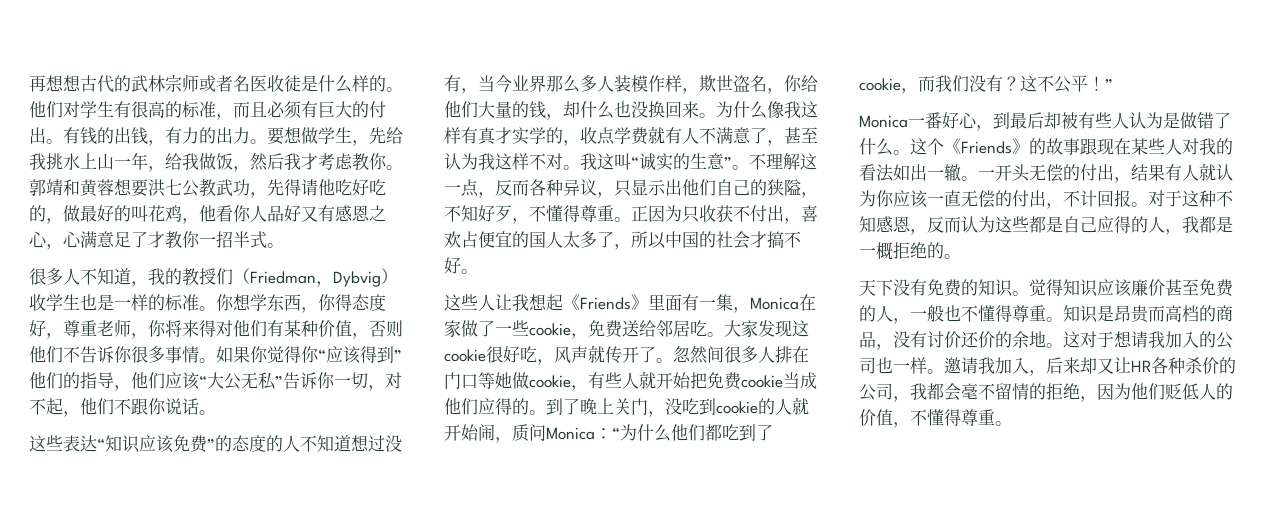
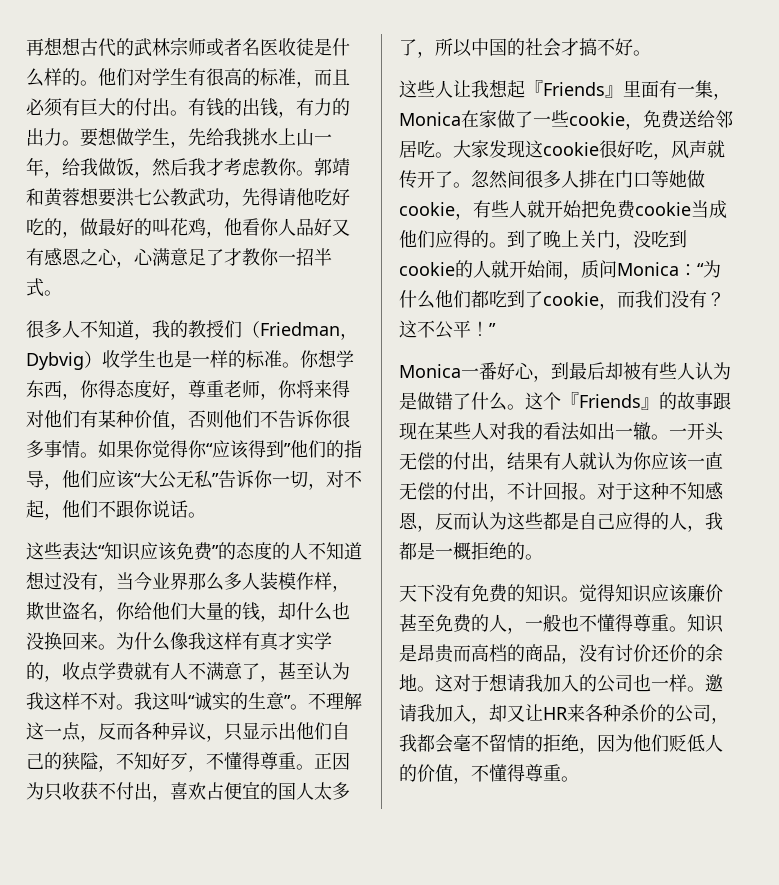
[563,294,648,310] 《Friends》 -> [525,80,623,98] 『Friends』
[944,138,1029,154] 《Friends》 -> [561,392,659,410] 『Friends』
[1046,357,1080,374] 后来 -> (489, 720) none
(1151, 366) none -> [567,704,585,722] 来

